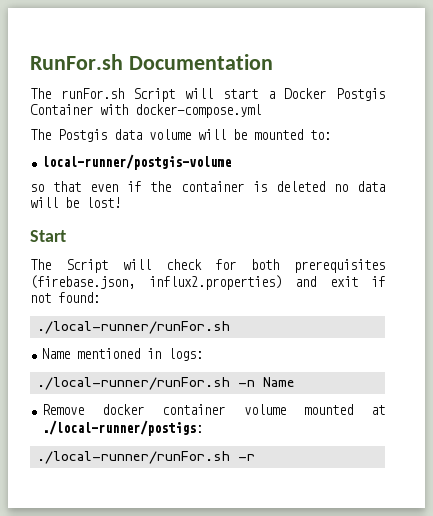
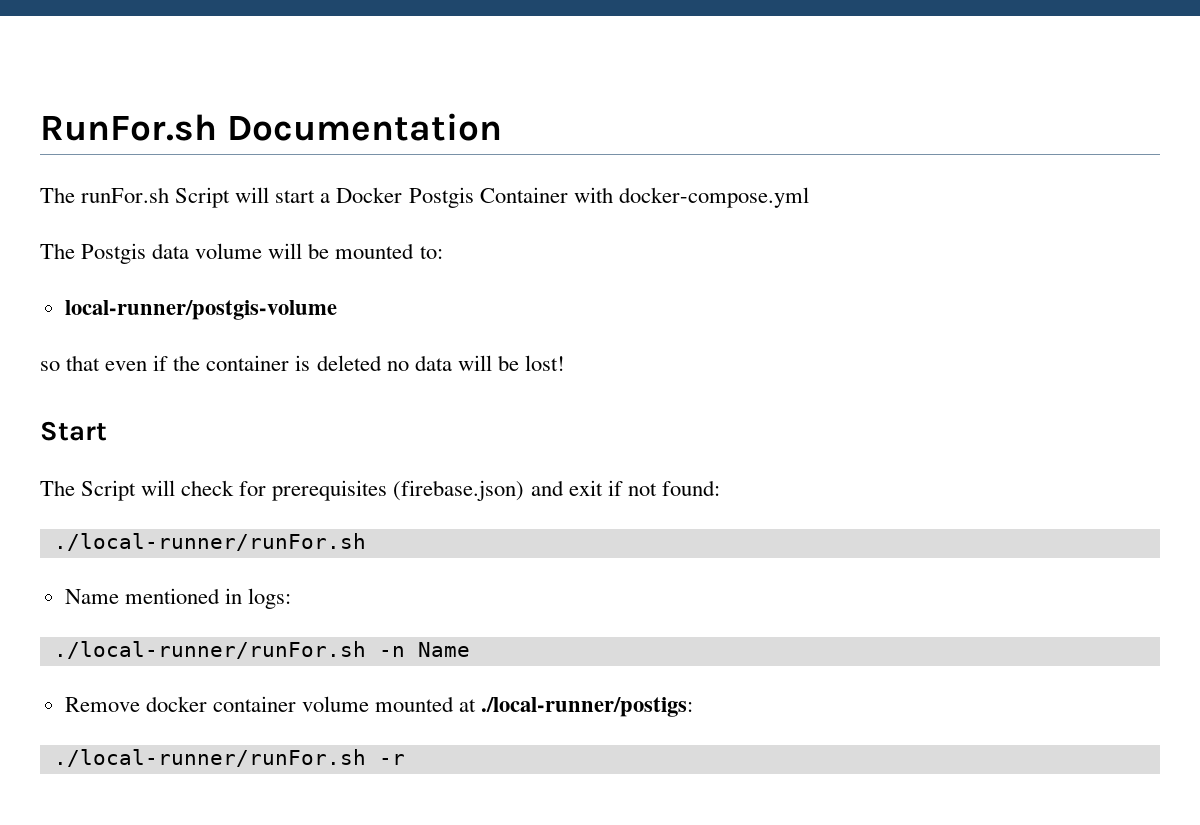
[251,259,385,273] [30,275,282,290] both prerequisites (firebase.json, influx2.properties) -> [272,480,525,501] prerequisites (firebase.json)

